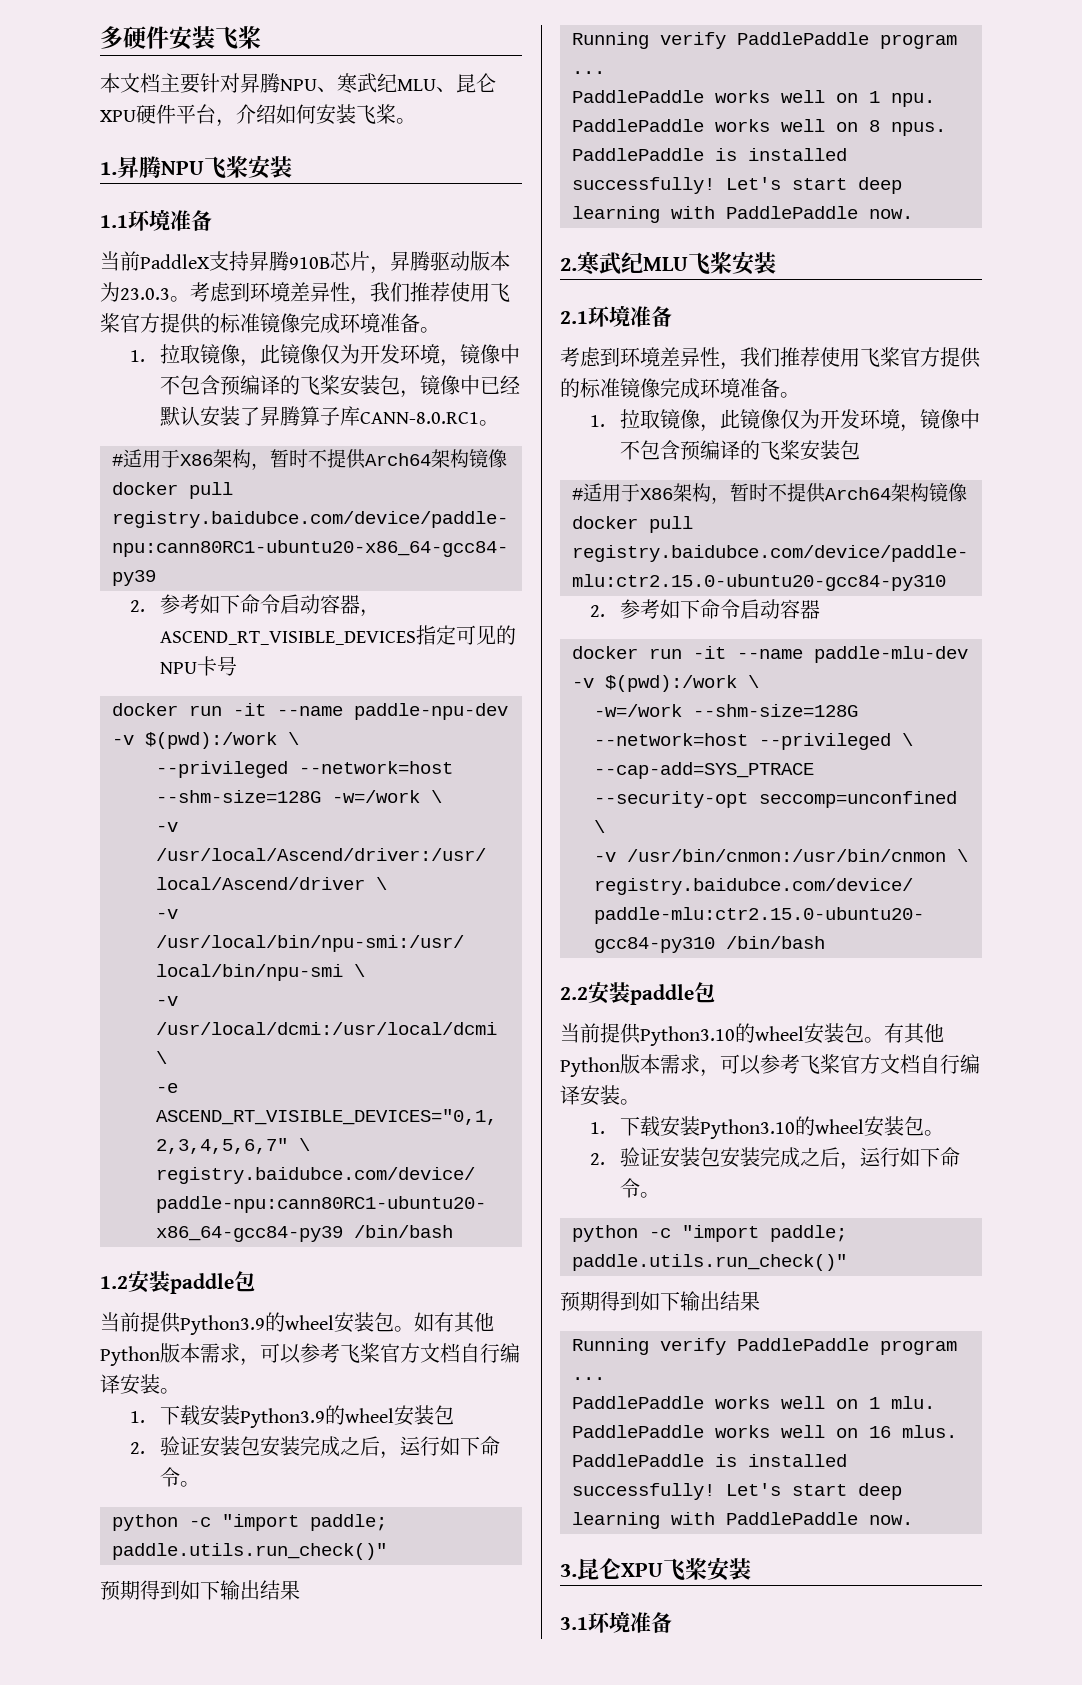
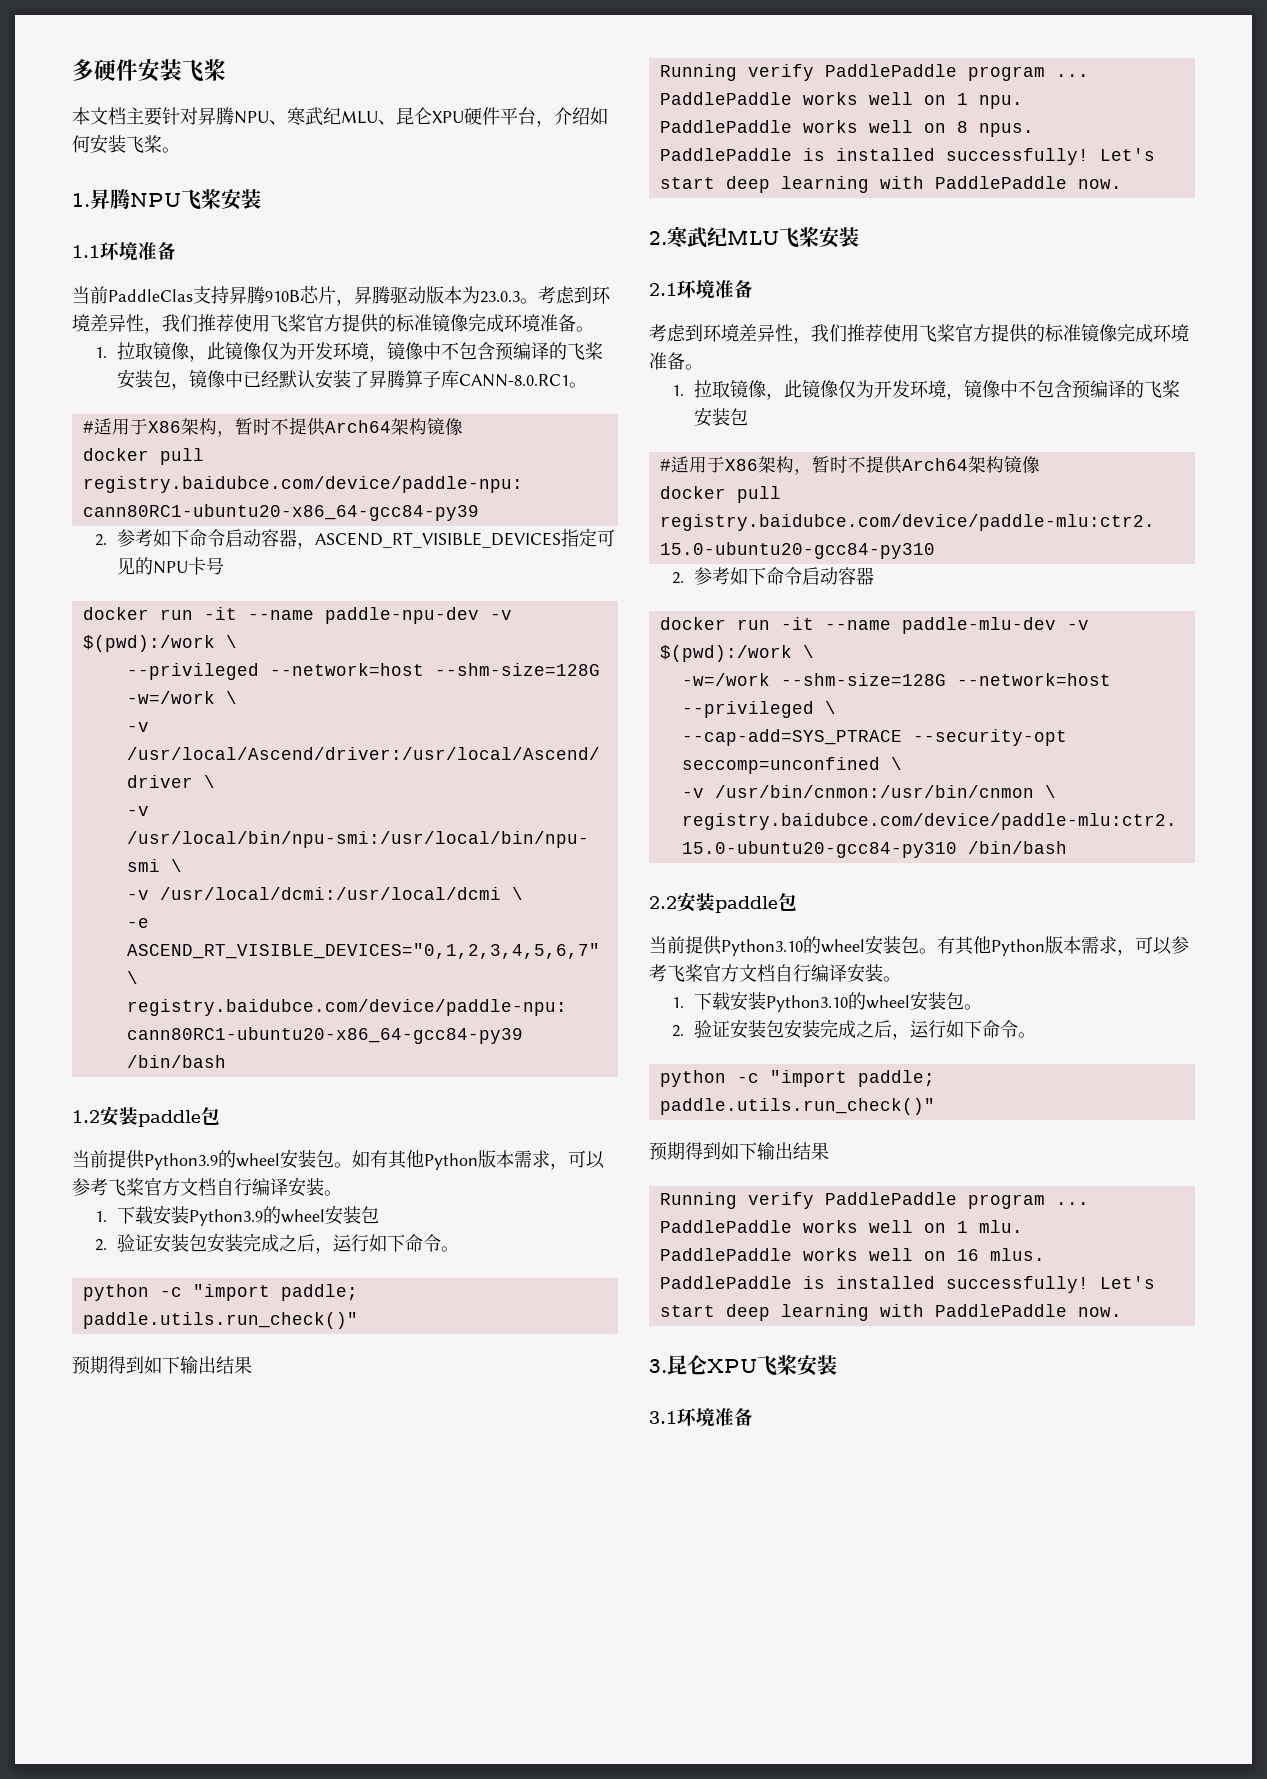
[140,254,210,269] PaddleX -> [108,289,193,302] PaddleClas

